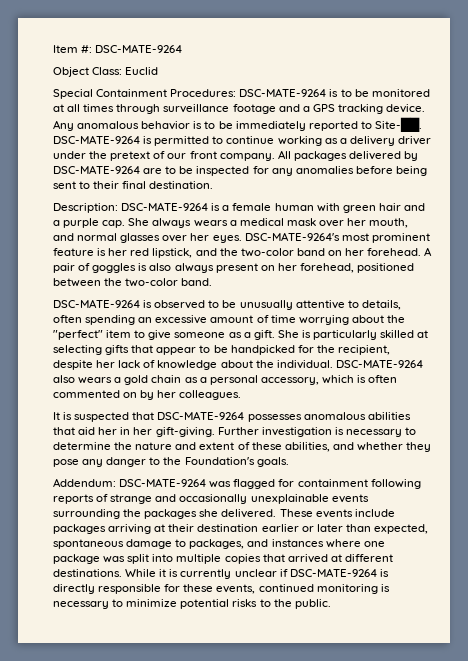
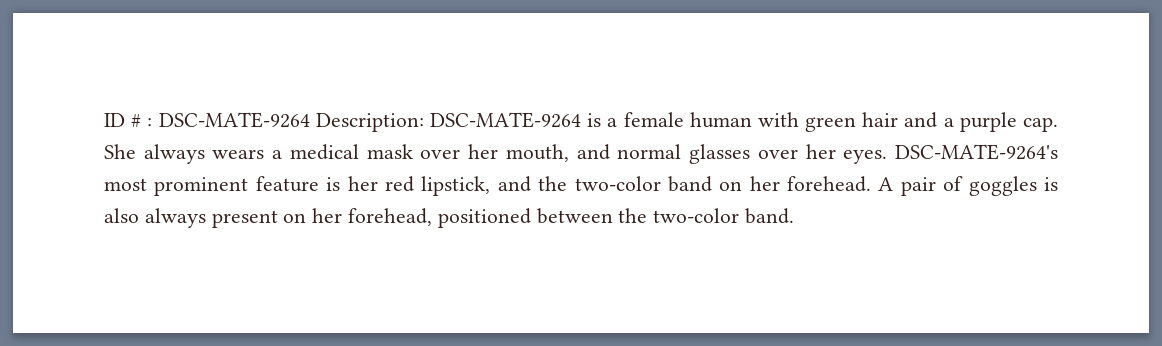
[53,44,183,53] [53,67,159,77] [53,88,430,99] [53,104,426,114] [53,117,422,132] [53,135,431,146] [53,150,419,161] [53,165,427,176] [53,181,214,189] Item #: DSC-MATE-9264 // Object Class: Euclid // Special Containment Procedures: DSC-MATE-9264 is to be monitored at all times through surveillance footage and a GPS tracking device. Any anomalous behavior is to be immediately reported to Site-██. DSC-MATE-9264 is permitted to continue working as a delivery driver under the pretext of our front company. All packages delivered by DSC-MATE-9264 are to be inspected for any anomalies before being sent to their final destination. // -> [104,112,310,128] ID # : DSC-MATE-9264
[53,299,401,310] [53,315,405,325] [53,330,429,340] [53,345,390,355] [53,359,423,370] [53,375,398,385] [53,390,242,400] [53,411,411,422] [53,427,417,437] [53,442,432,452] [53,457,289,467] [53,478,421,489] [53,494,369,504] [53,509,395,519] [53,524,428,534] [53,539,385,549] [53,554,393,564] [53,568,389,579] [53,584,390,594] [53,599,331,609] // DSC-MATE-9264 is observed to be unusually attentive to details, often spending an excessive amount of time worrying about the "perfect" item to give someone as a gift. She is particularly skilled at selecting gifts that appear to be handpicked for the recipient, despite her lack of knowledge about the individual. DSC-MATE-9264 also wears a gold chain as a personal accessory, which is often commented on by her colleagues. // It is suspected that DSC-MATE-9264 possesses anomalous abilities that aid her in her gift-giving. Further investigation is necessary to determine the nature and extent of these abilities, and whether they pose any danger to the Foundation's goals. // Addendum: DSC-MATE-9264 was flagged for containment following reports of strange and occasionally unexplainable events surrounding the packages she delivered. These events include packages arriving at their destination earlier or later than expected, spontaneous damage to packages, and instances where one package was split into multiple copies that arrived at different destinations. While it is currently unclear if DSC-MATE-9264 is directly responsible for these events, continued monitoring is necessary to minimize potential risks to the public. -> (795, 216) none

